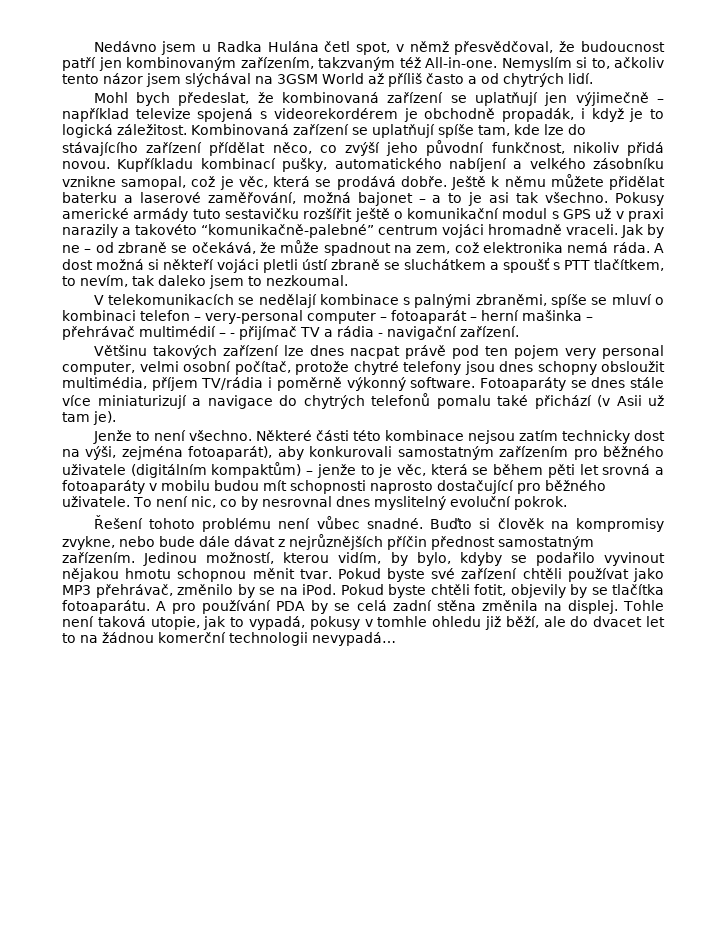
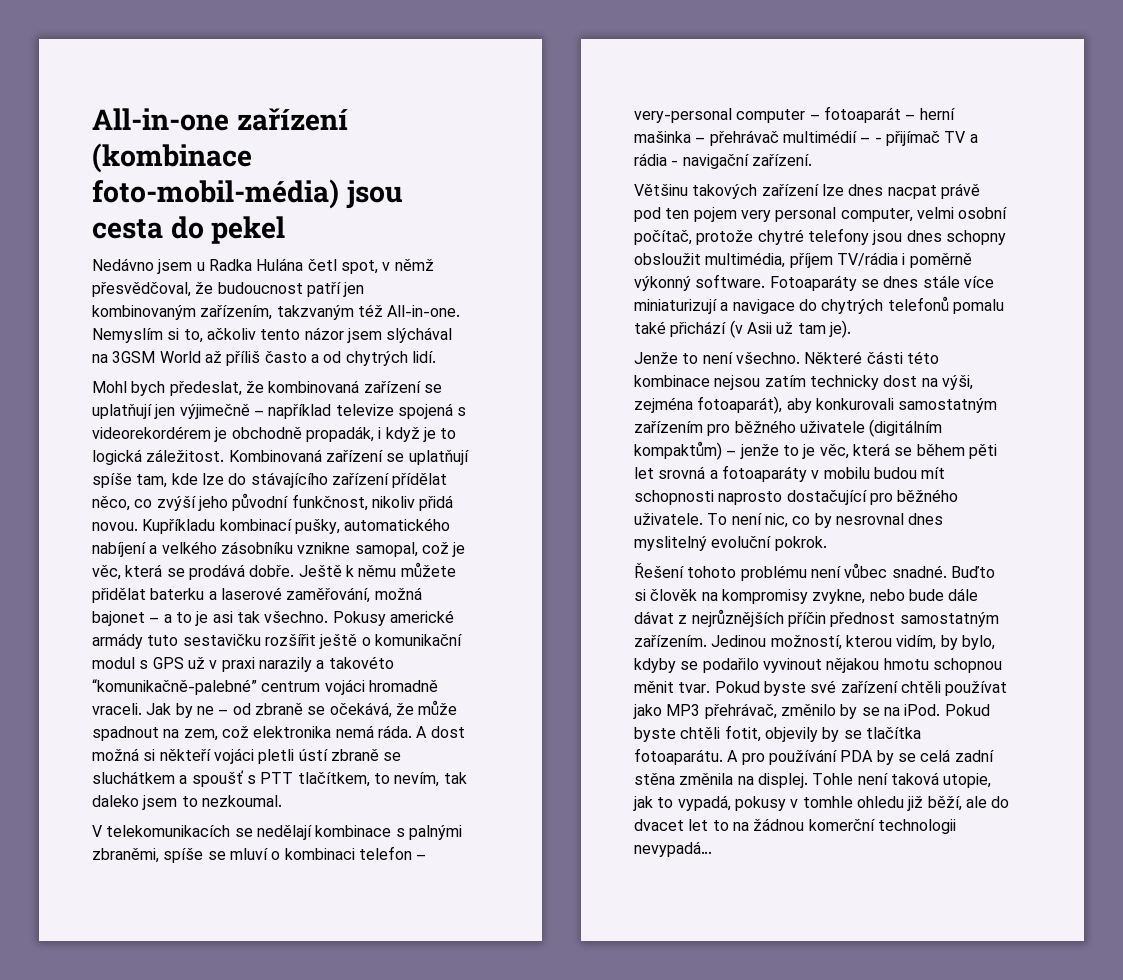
(93, 46) none -> [92,108,348,131] [92,143,252,173] [92,179,403,209] [92,216,286,244] All-in-one zařízení (kombinace foto-mobil-média) jsou cesta do pekel //

